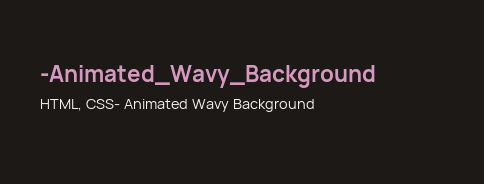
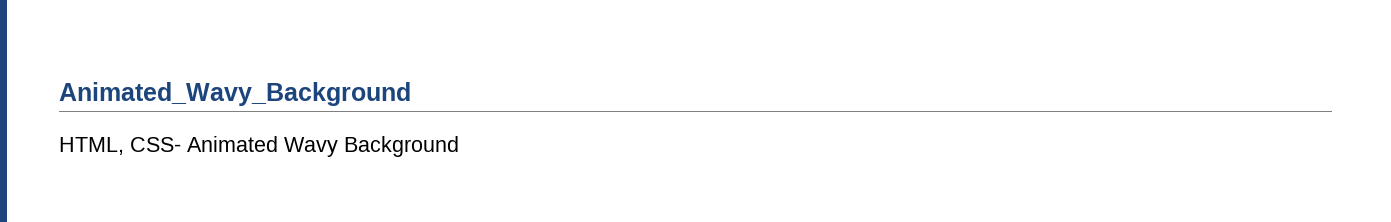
[40,65,376,88] -Animated_Wavy_Background -> [59,82,411,106] Animated_Wavy_Background

